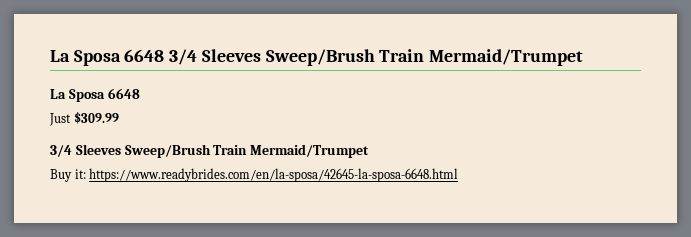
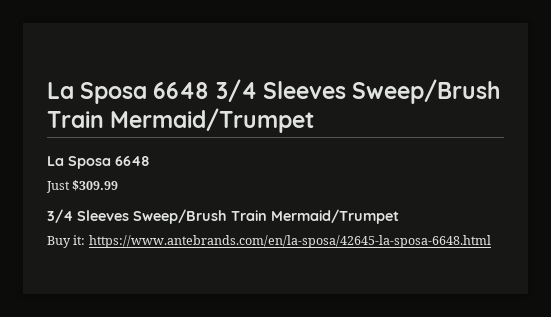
[89,168,459,182] https://www.readybrides.com/en/la-sposa/42645-la-sposa-6648.html -> [88,235,491,248] https://www.antebrands.com/en/la-sposa/42645-la-sposa-6648.html

